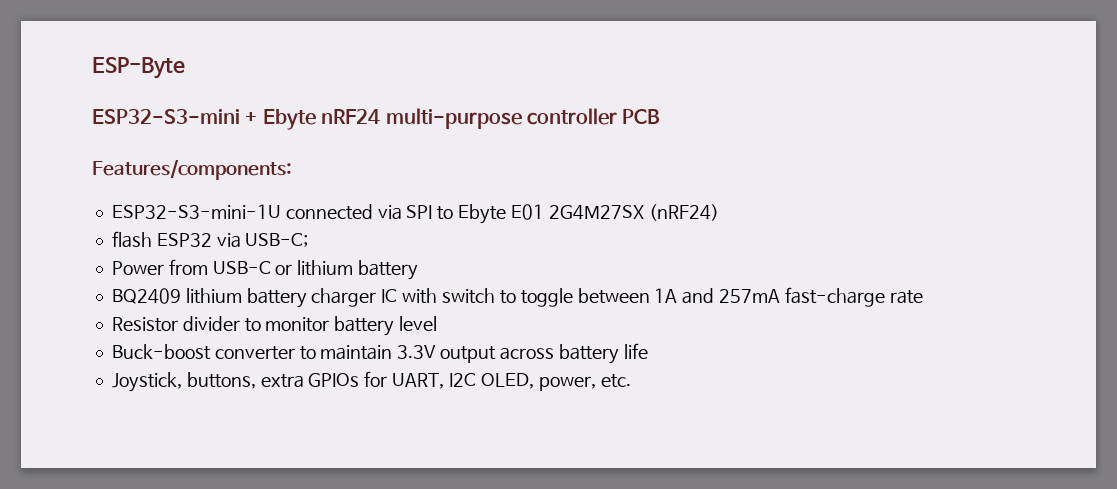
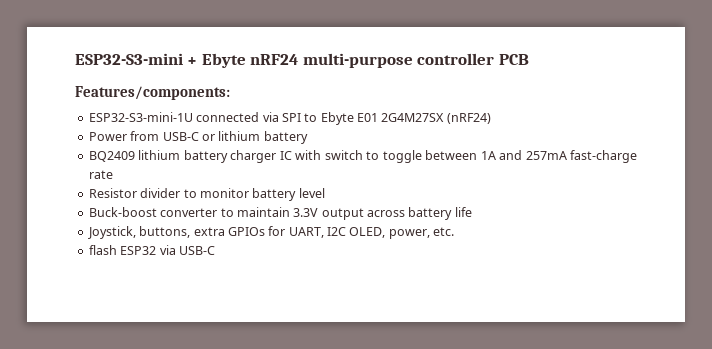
[92,57,185,79] ESP-Byte // -> (75, 59) none
[111,231,309,248] // flash ESP32 via USB-C; -> (491, 118) none
(631, 381) none -> [88,245,215,255] // flash ESP32 via USB-C

